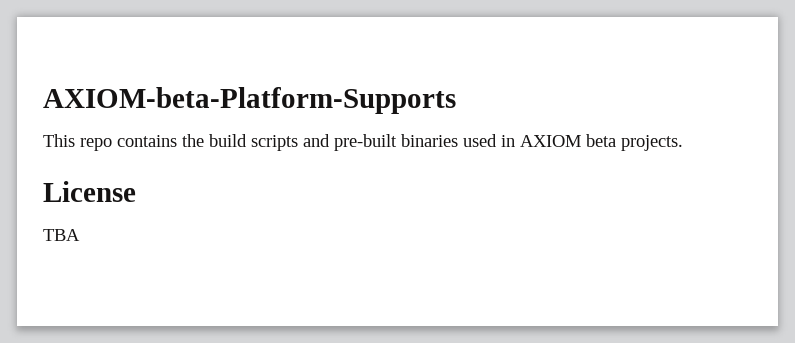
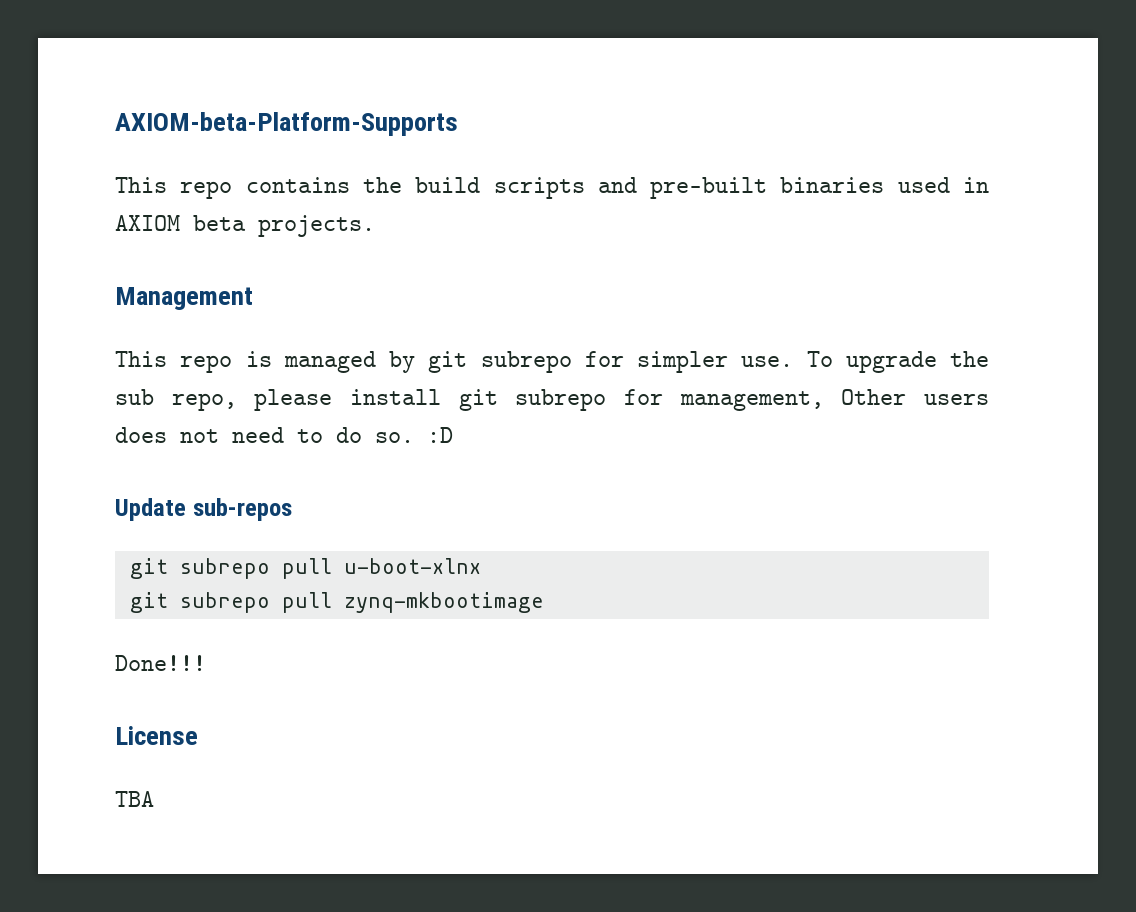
(683, 143) none -> [115,287,253,310] [115,351,989,373] [115,389,989,411] [115,427,453,443] [115,498,292,521] [129,558,481,579] [129,592,544,613] [115,655,206,671] // Management // This repo is managed by git subrepo for simpler use. To upgrade the sub repo, please install git subrepo for management, Other users does not need to do so. :D // Update sub-repos // git subrepo pull u-boot-xlnx // git subrepo pull zynq-mkbootimage // Done!!!

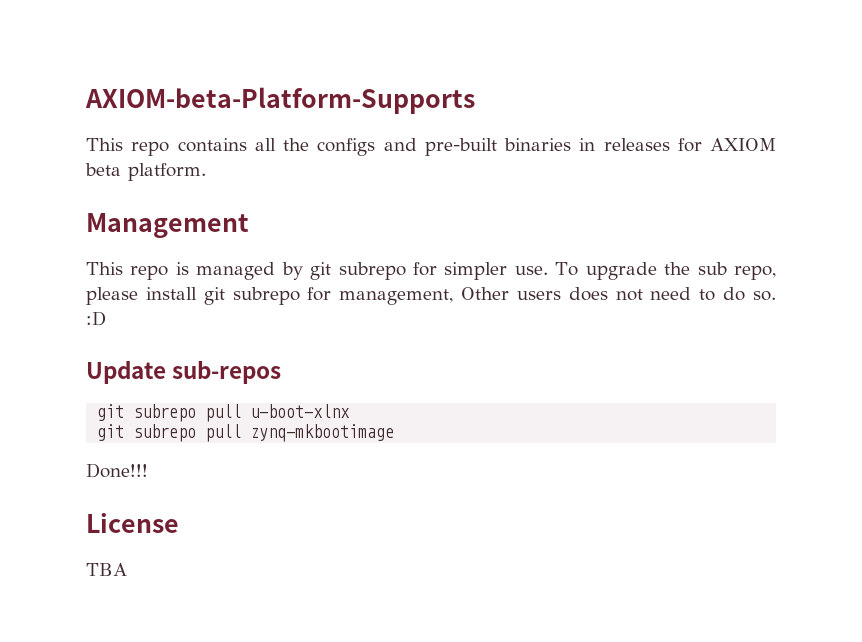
[362,177,989,199] the build scripts and pre-built binaries used in -> [254,138,702,156] all the configs and pre-built binaries in releases for
[258,215,375,237] projects. -> [128,163,206,181] platform.

